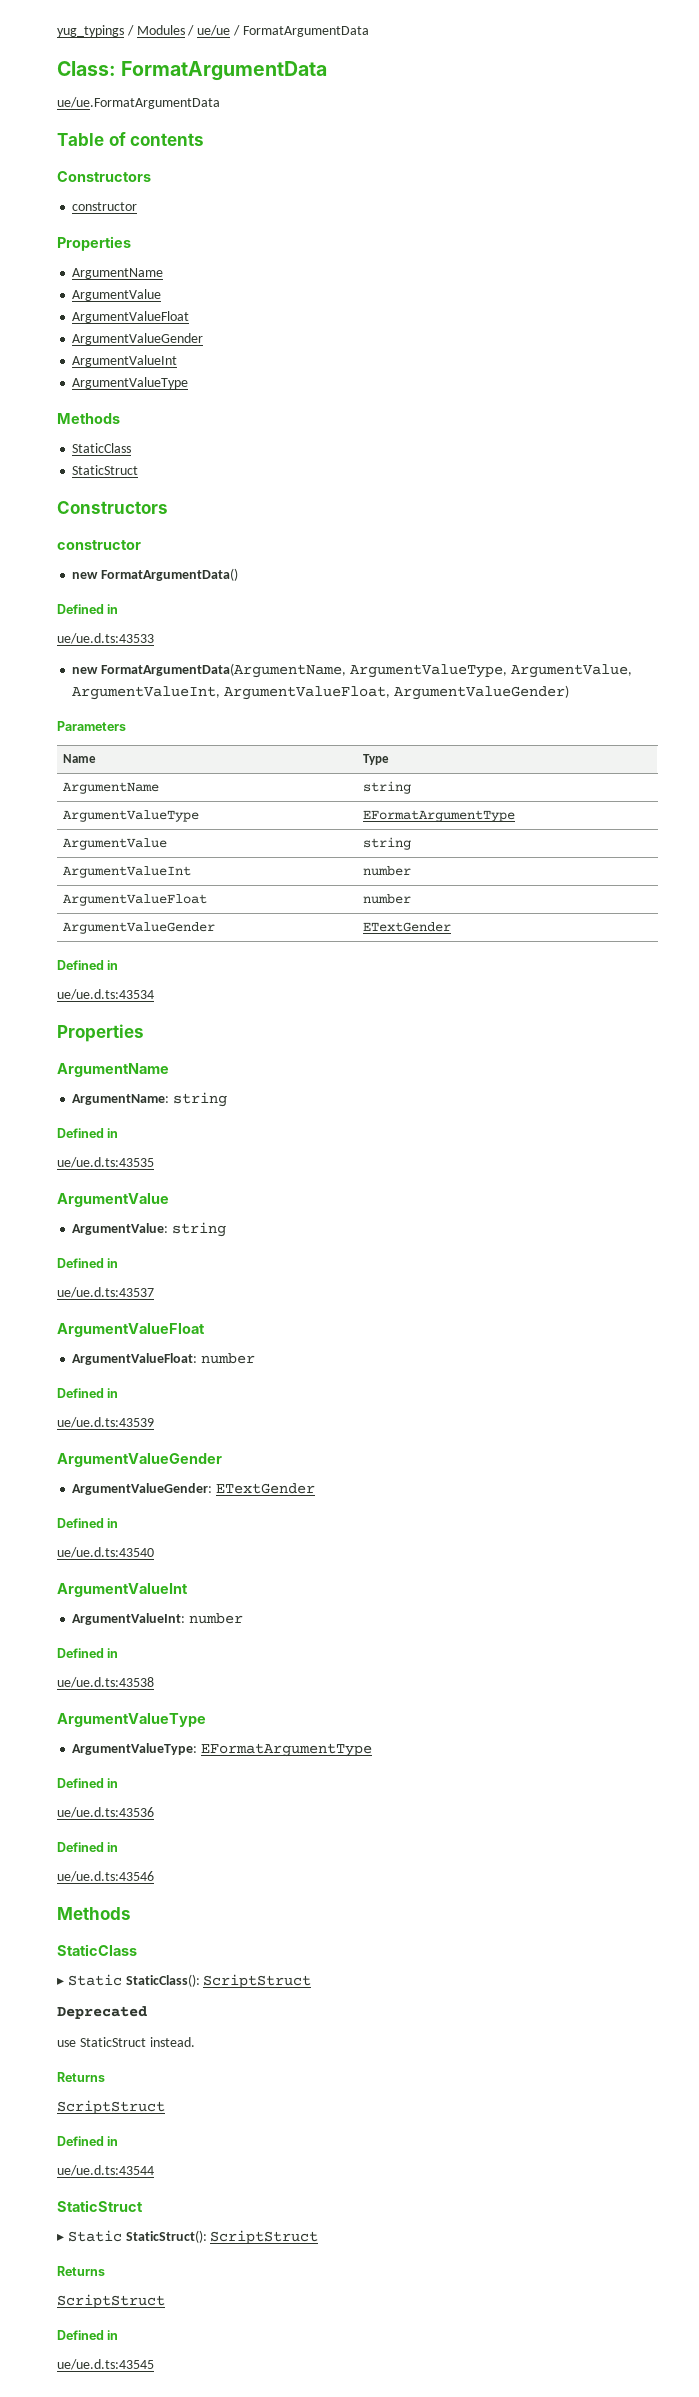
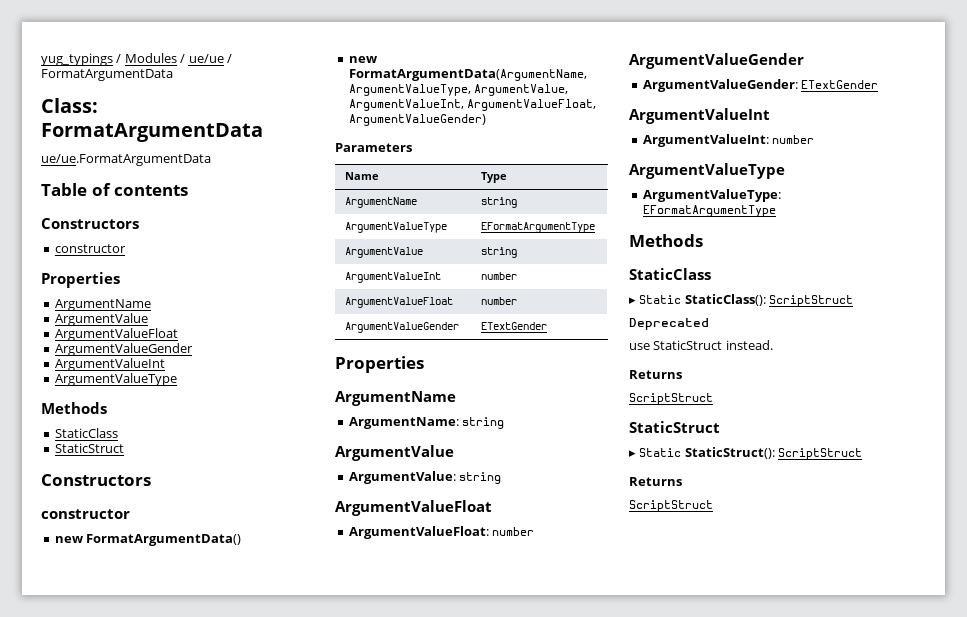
[57,604,119,614] [57,633,154,644] // Defined in // ue/ue.d.ts:43533 -> (242, 540) none
[57,960,119,970] [57,989,154,1000] // Defined in // ue/ue.d.ts:43534 -> (547, 326) none
[57,1128,119,1138] [57,1157,154,1168] // Defined in // ue/ue.d.ts:43535 -> (505, 423) none
[57,1258,119,1268] [57,1287,154,1298] // Defined in // ue/ue.d.ts:43537 -> (502, 478) none
[57,1388,119,1398] [57,1417,154,1428] // Defined in // ue/ue.d.ts:43539 -> (535, 531) none
[57,1518,119,1528] [57,1547,154,1558] // Defined in // ue/ue.d.ts:43540 -> (879, 84) none
[57,1648,119,1658] [57,1677,154,1688] // Defined in // ue/ue.d.ts:43538 -> (815, 139) none
[57,1778,119,1788] [57,1807,154,1818] [57,1842,119,1852] [57,1871,154,1882] // Defined in // ue/ue.d.ts:43536 // Defined in // ue/ue.d.ts:43546 -> (776, 211) none
[57,2136,119,2146] [57,2165,154,2176] // Defined in // ue/ue.d.ts:43544 -> (713, 399) none
[57,2330,119,2340] [57,2359,154,2370] // Defined in // ue/ue.d.ts:43545 -> (713, 506) none

